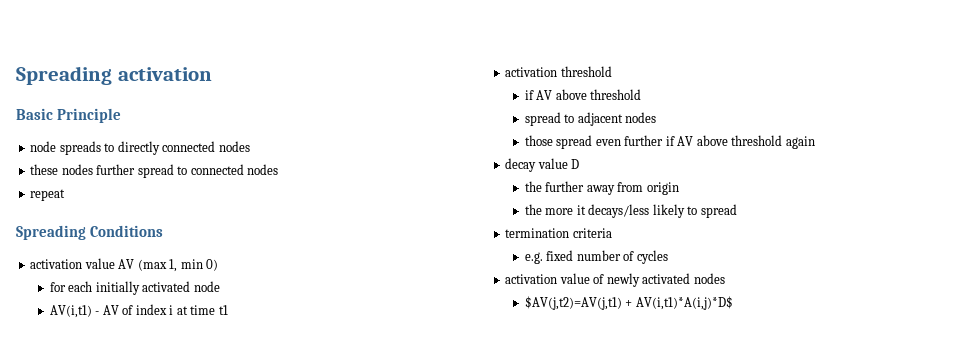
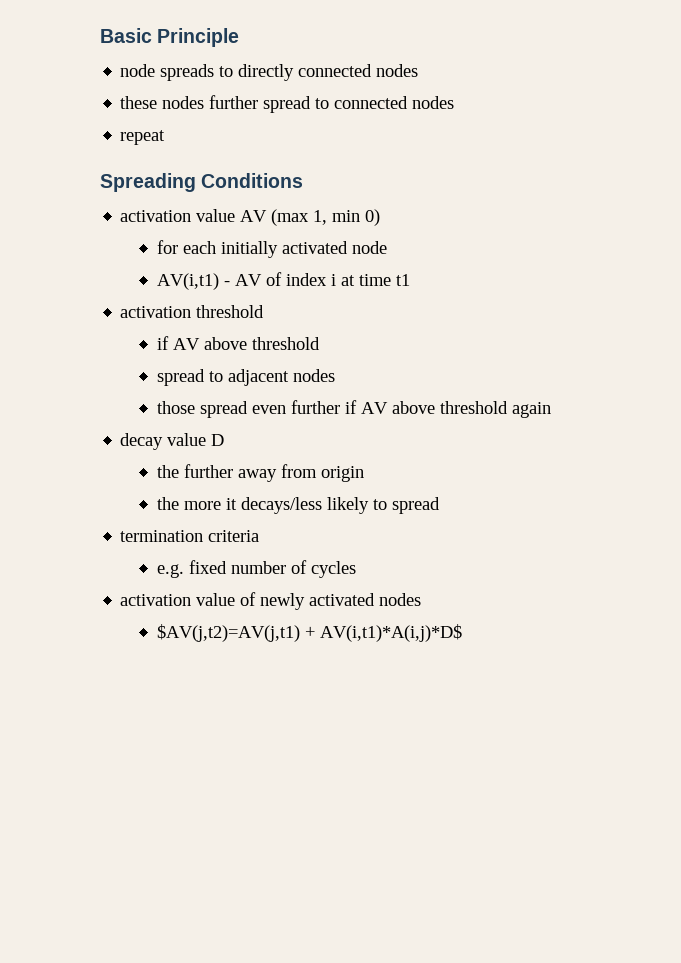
[16,66,212,85] Spreading activation // -> (100, 35) none

